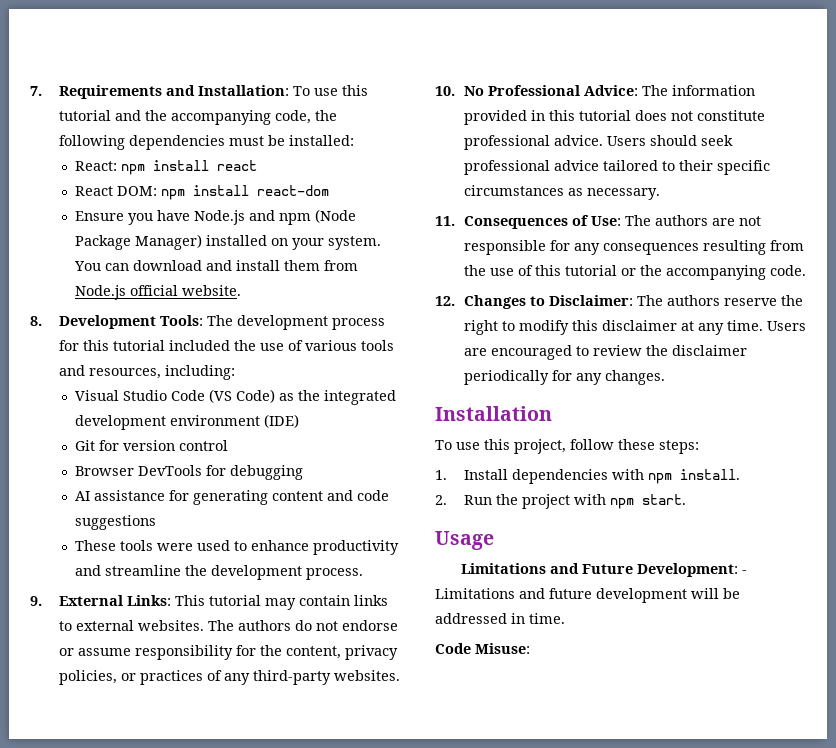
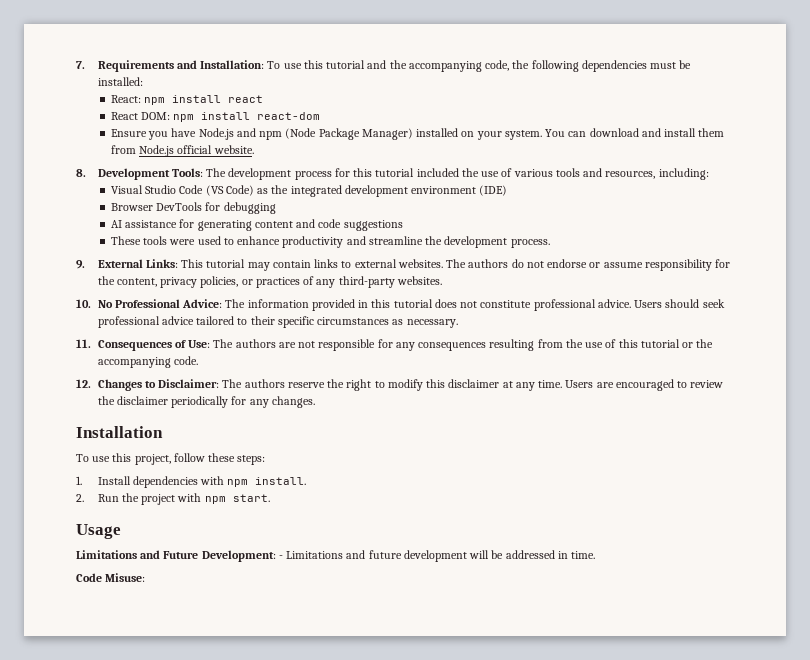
[74,440,228,451] // Git for version control -> (508, 190) none

